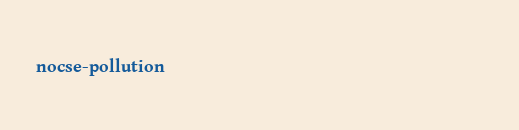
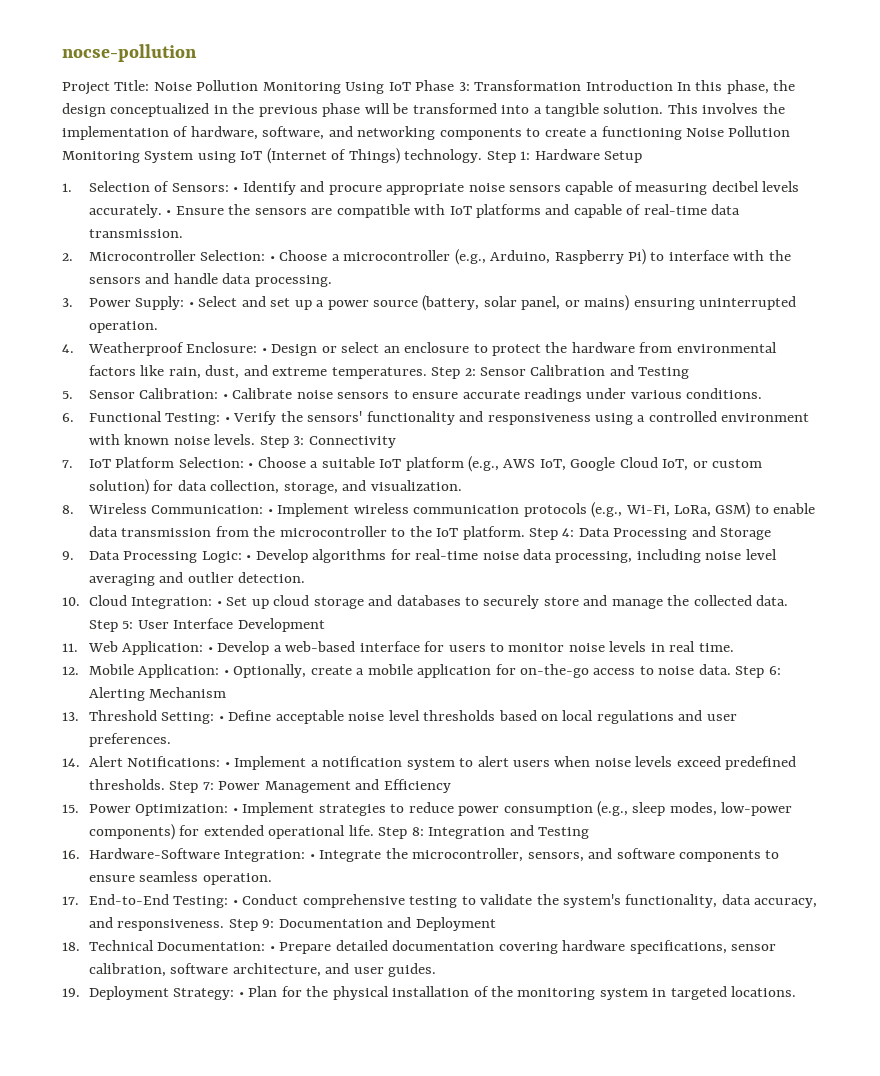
(165, 67) none -> [62,80,796,95] [62,103,785,117] [62,126,791,140] [62,148,643,164] [62,181,800,195] [88,204,741,218] [88,229,183,238] [62,249,791,265] [88,273,332,287] [62,295,797,311] [88,321,158,333] [62,342,777,356] [88,365,690,379] [62,388,763,402] [62,411,810,425] [88,434,396,448] [62,456,763,472] [88,479,462,495] [62,502,816,518] [88,526,772,540] [62,549,777,563] [88,572,306,586] [62,595,789,609] [88,618,325,632] [62,641,734,655] [62,664,781,678] [88,687,227,701] [62,710,737,724] [88,733,171,747] [62,756,797,770] [88,779,451,793] [62,801,793,817] [88,824,590,840] [62,848,780,862] [88,871,272,885] [62,894,818,908] [88,917,496,931] [62,940,777,954] [88,963,437,977] [62,986,797,1000] // Project Title: Noise Pollution Monitoring Using IoT Phase 3: Transformation Introduction In this phase, the design conceptualized in the previous phase will be transformed into a tangible solution. This involves the implementation of hardware, software, and networking components to create a functioning Noise Pollution Monitoring System using IoT (Internet of Things) technology. Step 1: Hardware Setup // 1. Selection of Sensors: • Identify and procure appropriate noise sensors capable of measuring decibel levels accurately. • Ensure the sensors are compatible with IoT platforms and capable of real-time data transmission. // 2. Microcontroller Selection: • Choose a microcontroller (e.g., Arduino, Raspberry Pi) to interface with the sensors and handle data processing. // 3. Power Supply: • Select and set up a power source (battery, solar panel, or mains) ensuring uninterrupted operation. // 4. Weatherproof Enclosure: • Design or select an enclosure to protect the hardware from environmental factors like rain, dust, and extreme temperatures. Step 2: Sensor Calibration and Testing // 5. Sensor Calibration: • Calibrate noise sensors to ensure accurate readings under various conditions. // 6. Functional Testing: • Verify the sensors' functionality and responsiveness using a controlled environment with known noise levels. Step 3: Connectivity // 7. IoT Platform Selection: • Choose a suitable IoT platform (e.g., AWS IoT, Google Cloud IoT, or custom solution) for data collection, storage, and visualization. // 8. Wireless Communication: • Implement wireless communication protocols (e.g., Wi-Fi, LoRa, GSM) to enable data transmission from the microcontroller to the IoT platform. Step 4: Data Processing and Storage // 9. Data Processing Logic: • Develop algorithms for real-time noise data processing, including noise level averaging and outlier detection. // 10. Cloud Integration: • Set up cloud storage and databases to securely store and manage the collected data. Step 5: User Interface Development // 11. Web Application: • Develop a web-based interface for users to monitor noise levels in real time. // 12. Mobile Application: • Optionally, create a mobile application for on-the-go access to noise data. Step 6: Alerting Mechanism // 13. Threshold Setting: • Define acceptable noise level thresholds based on local regulations and user preferences. // 14. Alert Notifications: • Implement a notification system to alert users when noise levels exceed predefined thresholds. Step 7: Power Management and Efficiency // 15. Power Optimization: • Implement strategies to reduce power consumption (e.g., sleep modes, low-power components) for extended operational life. Step 8: Integration and Testing // 16. Hardware-Software Integration: • Integrate the microcontroller, sensors, and software components to ensure seamless operation. // 17. End-to-End Testing: • Conduct comprehensive testing to validate the system's functionality, data accuracy, and responsiveness. Step 9: Documentation and Deployment // 18. Technical Documentation: • Prepare detailed documentation covering hardware specifications, sensor calibration, software architecture, and user guides. // 19. Deployment Strategy: • Plan for the physical installation of the monitoring system in targeted locations.

